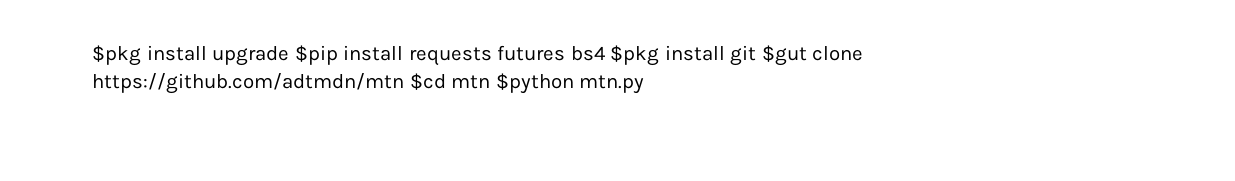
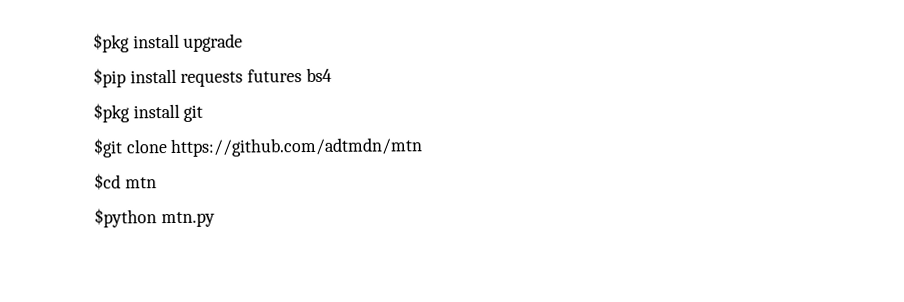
(290, 56) none -> (244, 42) //
(605, 53) none -> (332, 75) //
[761,45,807,66] $gut -> [93,138,123,158] // $git
(404, 83) none -> (424, 147) //
(491, 82) none -> (157, 183) //

